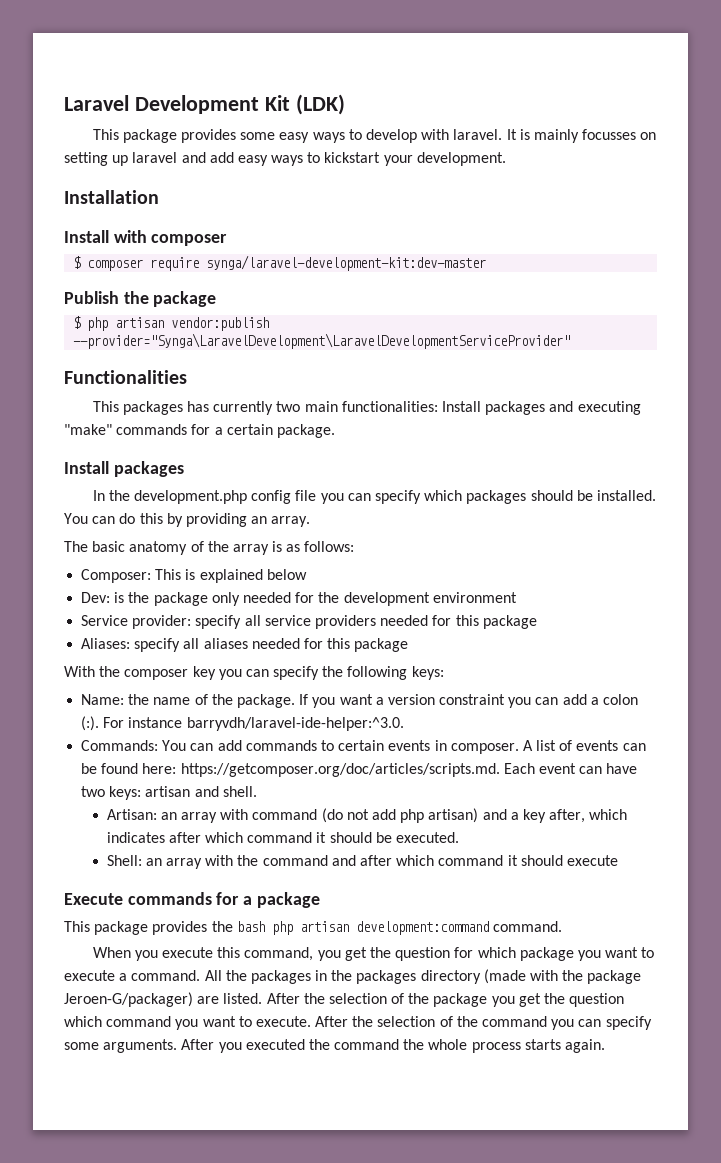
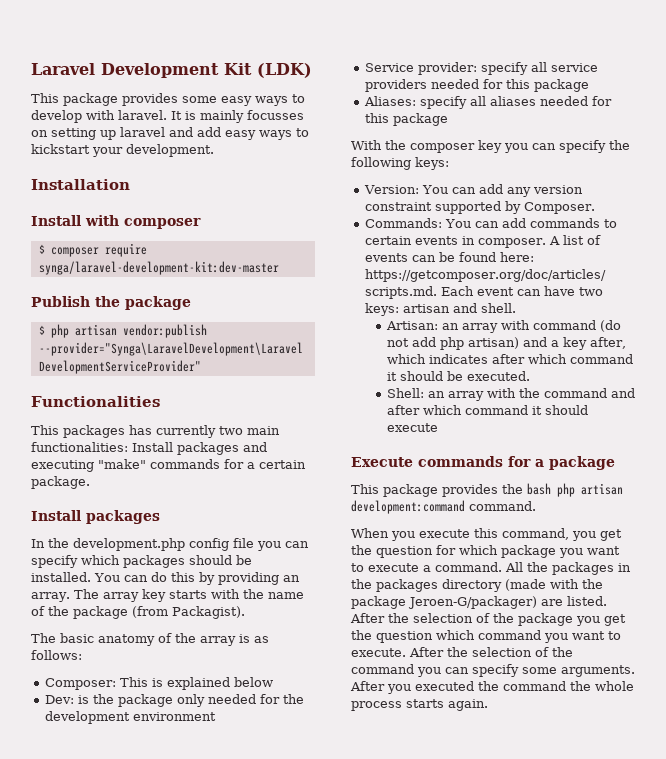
(311, 521) none -> [73,589,304,602] [31,606,245,619] The array key starts with the name of the package (from Packagist).
[81,694,639,708] [81,716,404,731] Name: the name of the package. If you want a version constraint you can add a colon (:). For instance barryvdh/laravel-ide-helper:^3.0. -> [363,184,583,197] [364,201,595,214] Version: You can add any version constraint supported by Composer.

